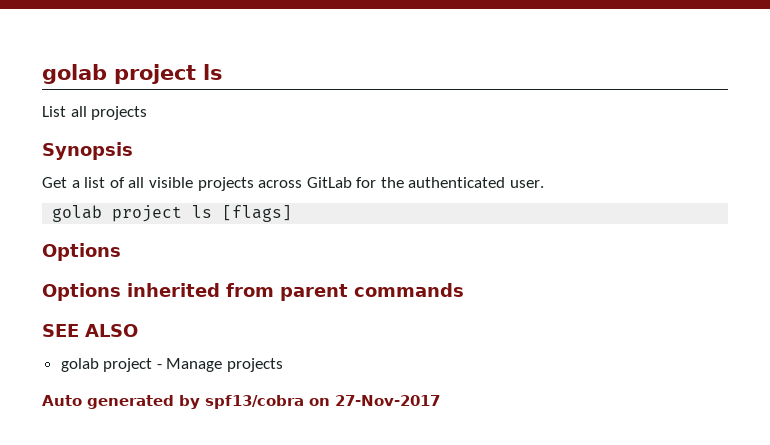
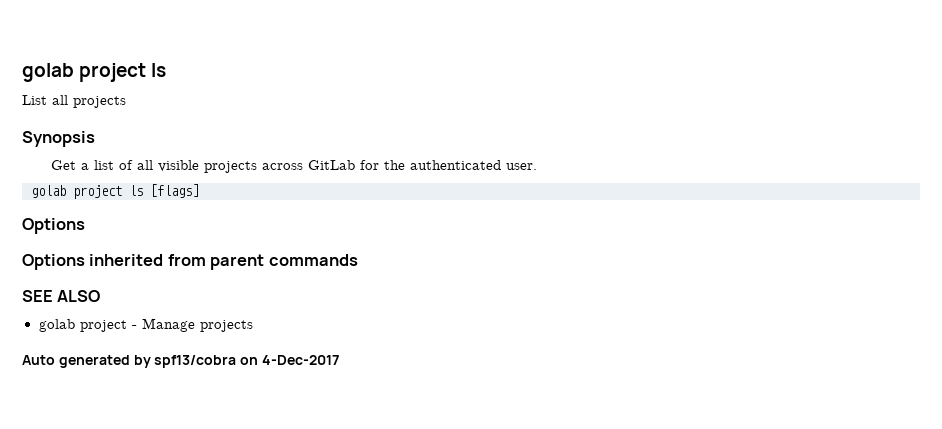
[335,395,440,406] 27-Nov-2017 -> [261,355,339,365] 4-Dec-2017

